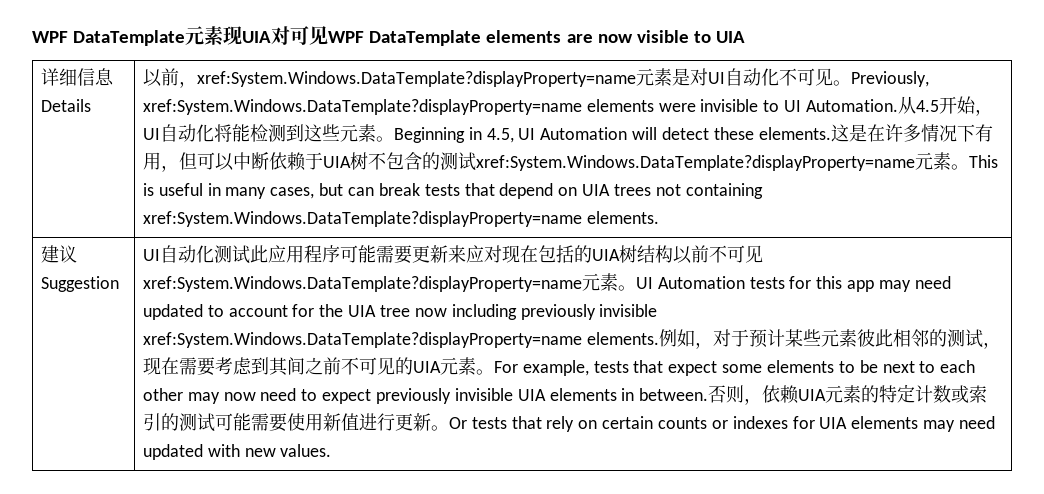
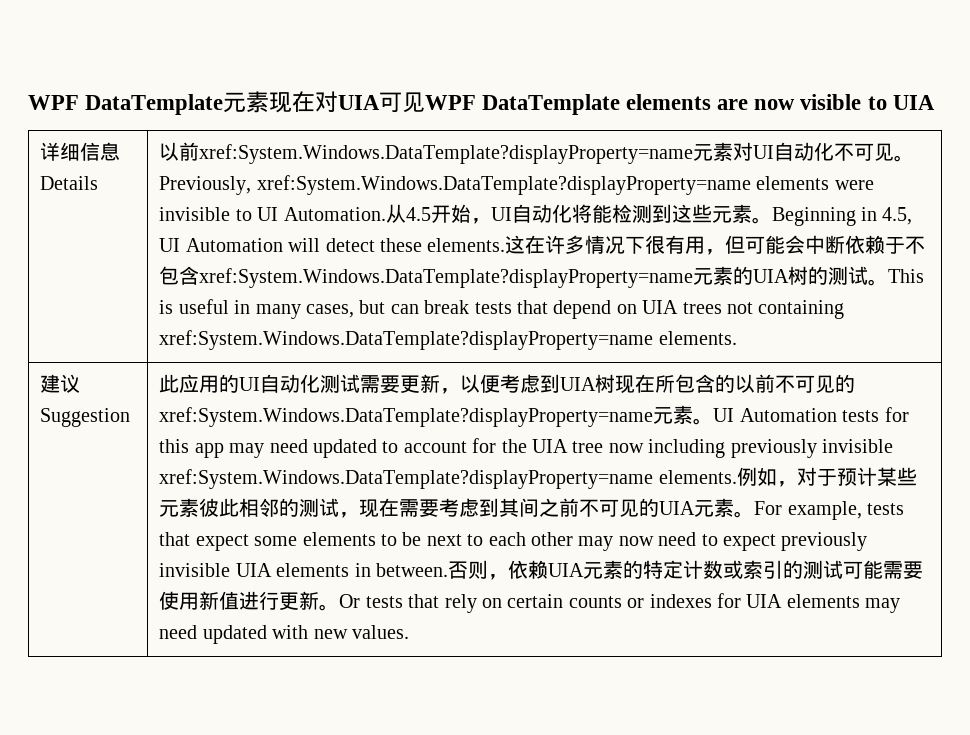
[242,26,291,45] UIA对 -> [292,91,381,112] 在对UIA
[178,68,690,88] ，xref:System.Windows.DataTemplate?displayProperty=name元素是 -> [199,142,734,164] xref:System.Windows.DataTemplate?displayProperty=name元素
[848,124,867,142] 是 -> (526, 244) none
(975, 133) none -> [645,235,666,254] 很
[214,153,234,171] 以 -> [765,235,806,254] 能会
[322,152,951,171] UIA树不包含的测试xref:System.Windows.DataTemplate?displayProperty=name元素 -> [905,236,926,254] [159,266,869,288] 不包含xref:System.Windows.DataTemplate?displayProperty=name元素的UIA树的测试
(119, 284) none -> [159,374,240,393] 此应用的
[249,245,673,264] 此应用程序可能需要更新来应对现在包括的UIA树结构 -> [360,374,736,394] 需要更新，以便考虑到UIA树现在所包含的
(763, 254) none -> [835,374,856,393] 的

